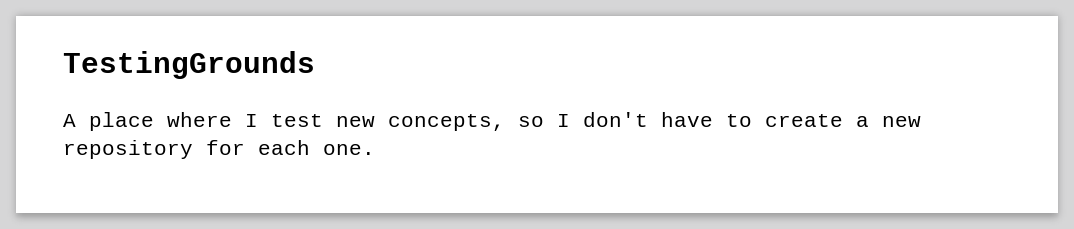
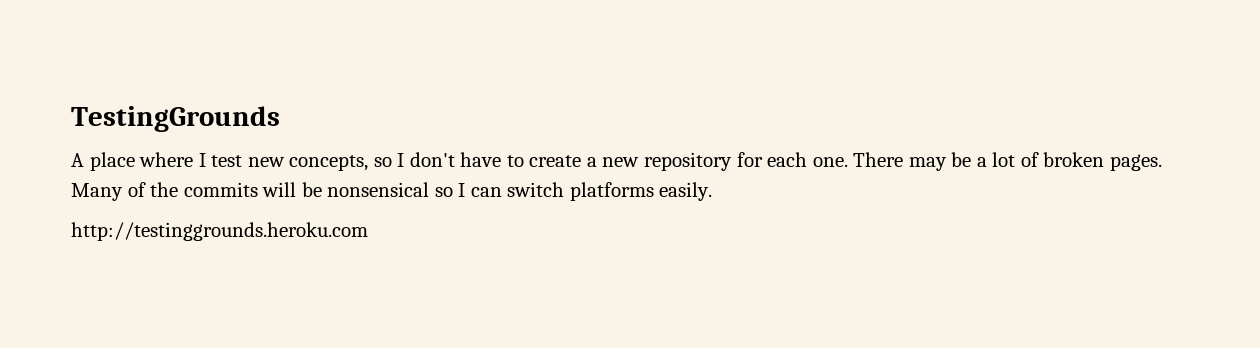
(375, 149) none -> [853,152,1162,171] [71,182,713,201] [71,222,368,241] There may be a lot of broken pages. Many of the commits will be nonsensical so I can switch platforms easily. // http://testinggrounds.heroku.com

